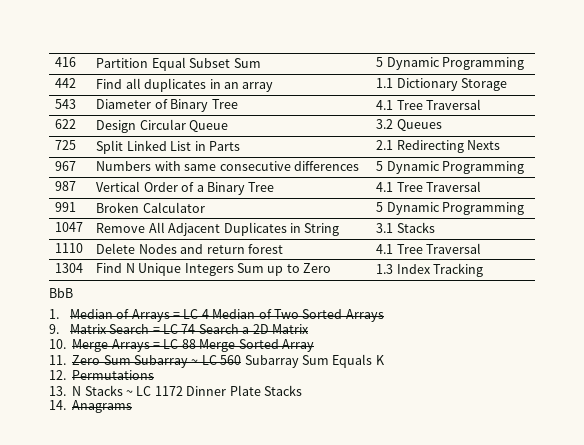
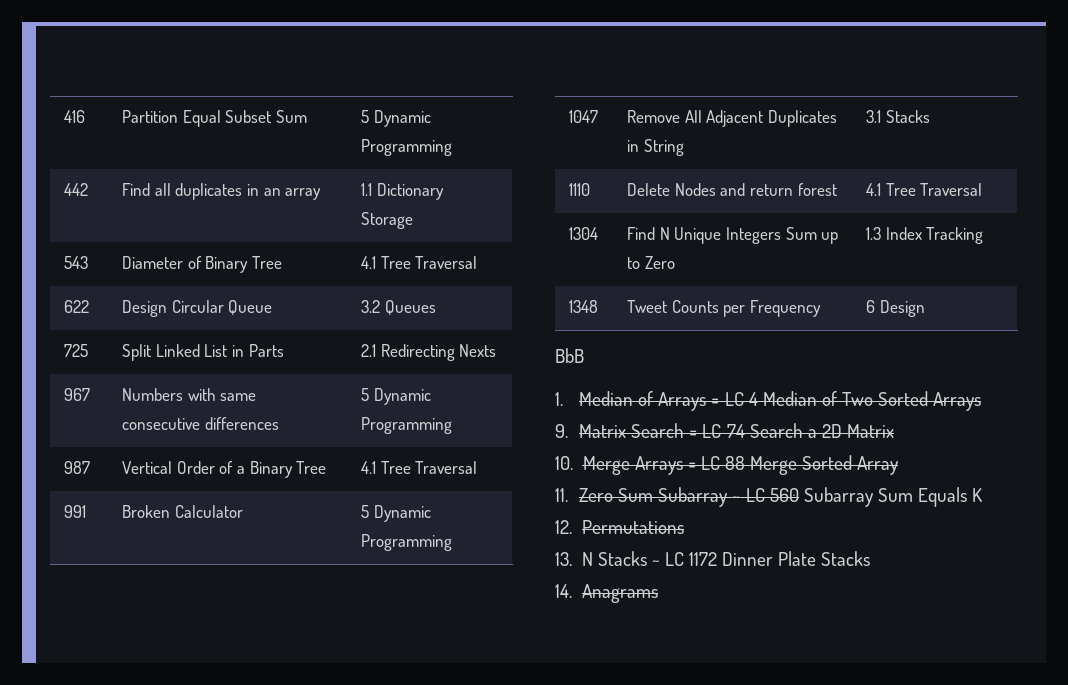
(484, 270) none -> [569,300,599,313] [627,300,822,317] [866,300,925,317] // 1348 | Tweet Counts per Frequency | 6 Design

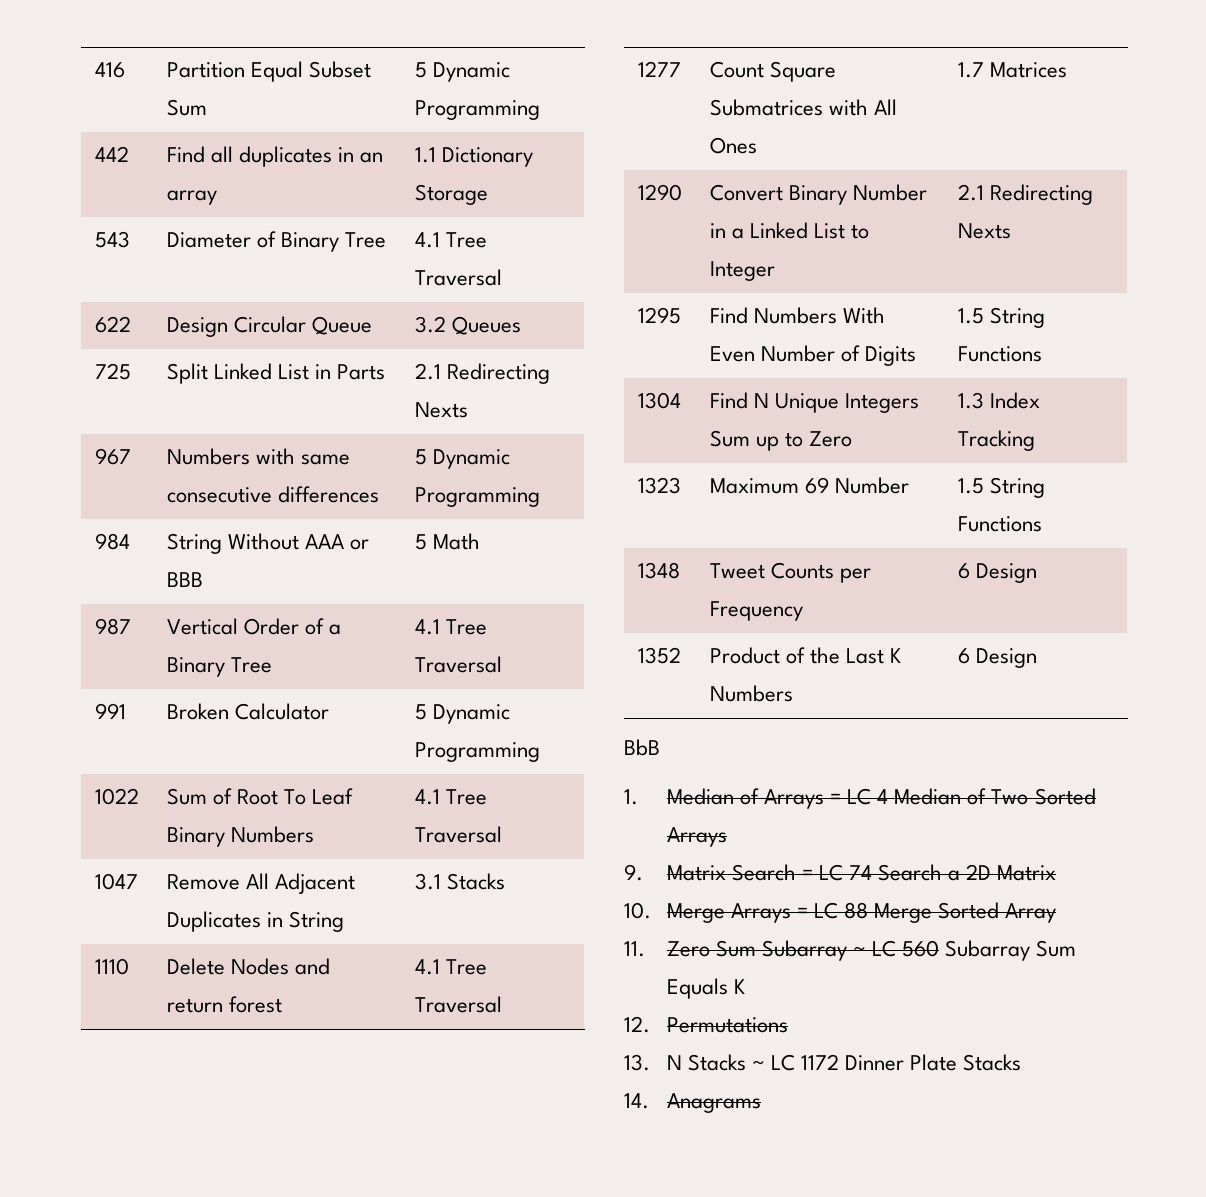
(453, 425) none -> [94,533,130,550] [166,533,370,554] [166,572,203,587] [414,533,480,550] // 984 | String Without AAA or BBB | 5 Math
(453, 542) none -> [94,788,139,805] [166,788,354,805] [166,826,314,847] [414,789,487,805] [414,826,502,843] // 1022 | Sum of Root To Leaf Binary Numbers | 4.1 Tree Traversal
(983, 189) none -> [637,61,681,77] [709,61,836,82] [709,99,898,116] [709,137,757,154] [957,62,1067,78] [637,184,682,201] [709,184,928,205] [709,222,870,239] [709,261,775,281] [957,184,1093,205] [957,223,1011,239] [637,307,681,324] [709,307,886,324] [709,345,917,366] [957,307,1045,328] [957,346,1042,362] // 1277 | Count Square Submatrices with All Ones | 1.7 Matrices // 1290 | Convert Binary Number in a Linked List to Integer | 2.1 Redirecting Nexts // 1295 | Find Numbers With Even Number of Digits | 1.5 String Functions
(984, 235) none -> [637,477,681,494] [709,477,910,494] [957,477,1045,498] [957,516,1042,532] // 1323 | Maximum 69 Number | 1.5 String Functions
(925, 308) none -> [637,647,681,664] [709,647,902,664] [709,685,793,702] [957,648,1037,668] // 1352 | Product of the Last K Numbers | 6 Design

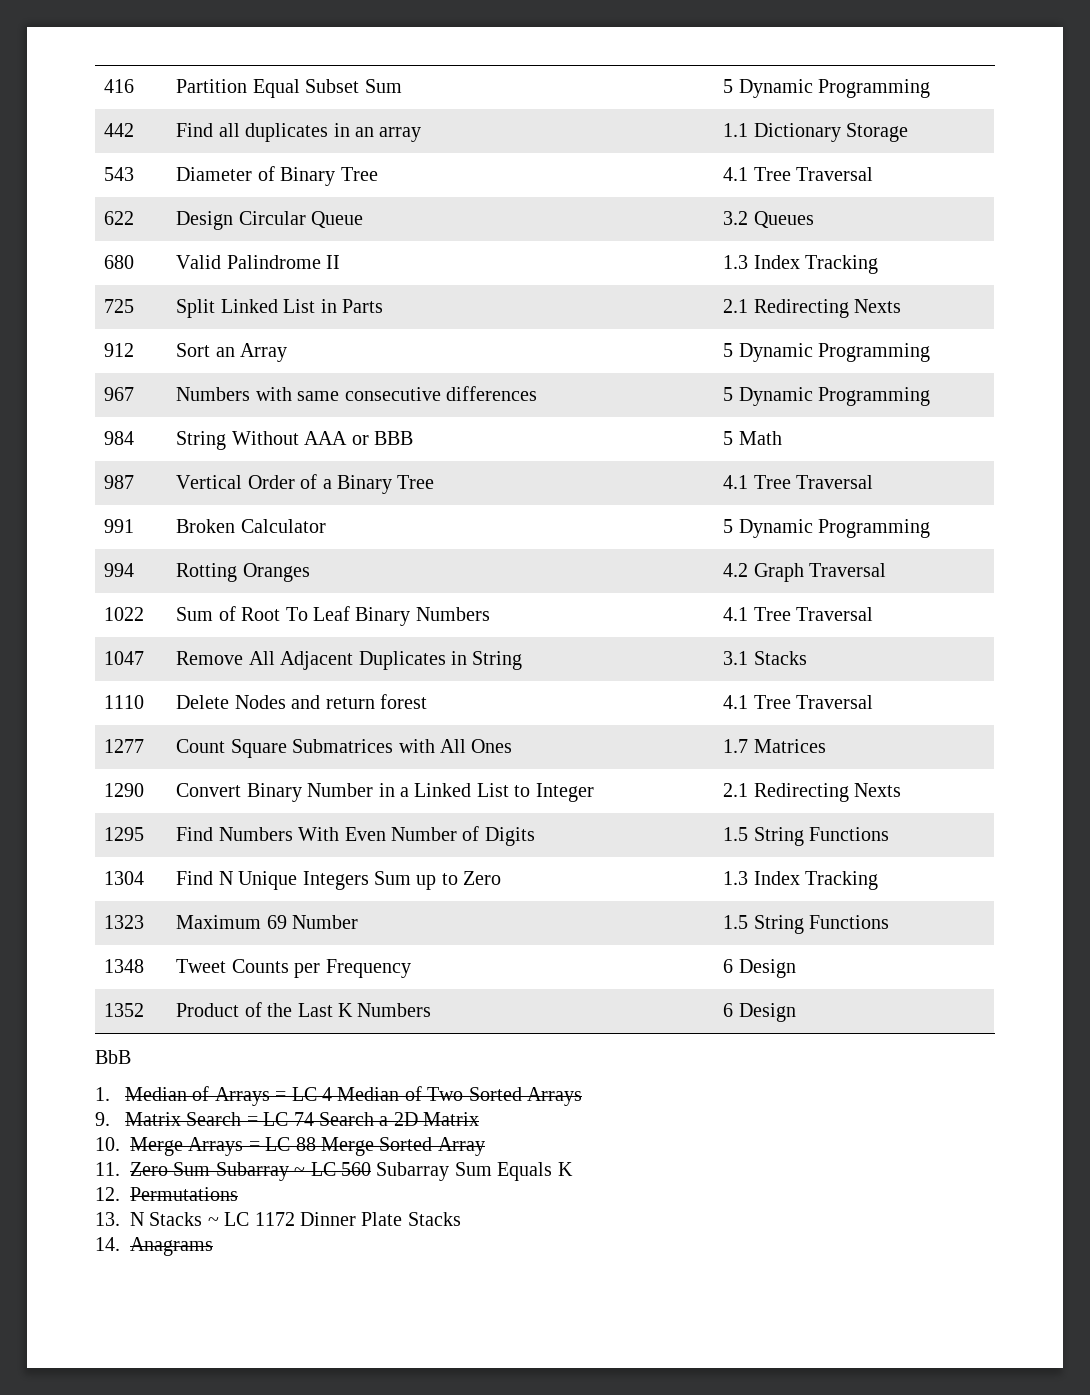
(521, 325) none -> [104,255,135,269] [176,255,341,269] [723,255,879,274] // 680 | Valid Palindrome II | 1.3 Index Tracking
(468, 410) none -> [104,343,135,357] [176,343,288,362] [723,343,931,362] // 912 | Sort an Array | 5 Dynamic Programming
(540, 752) none -> [104,563,135,577] [176,563,310,582] [723,563,887,582] // 994 | Rotting Oranges | 4.2 Graph Traversal

